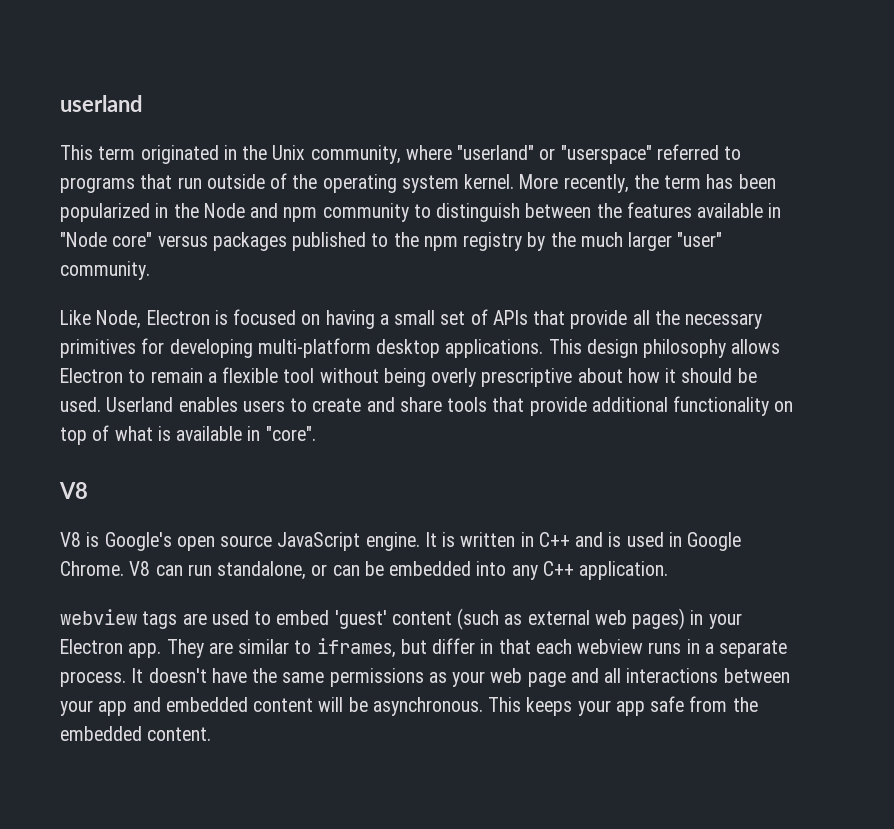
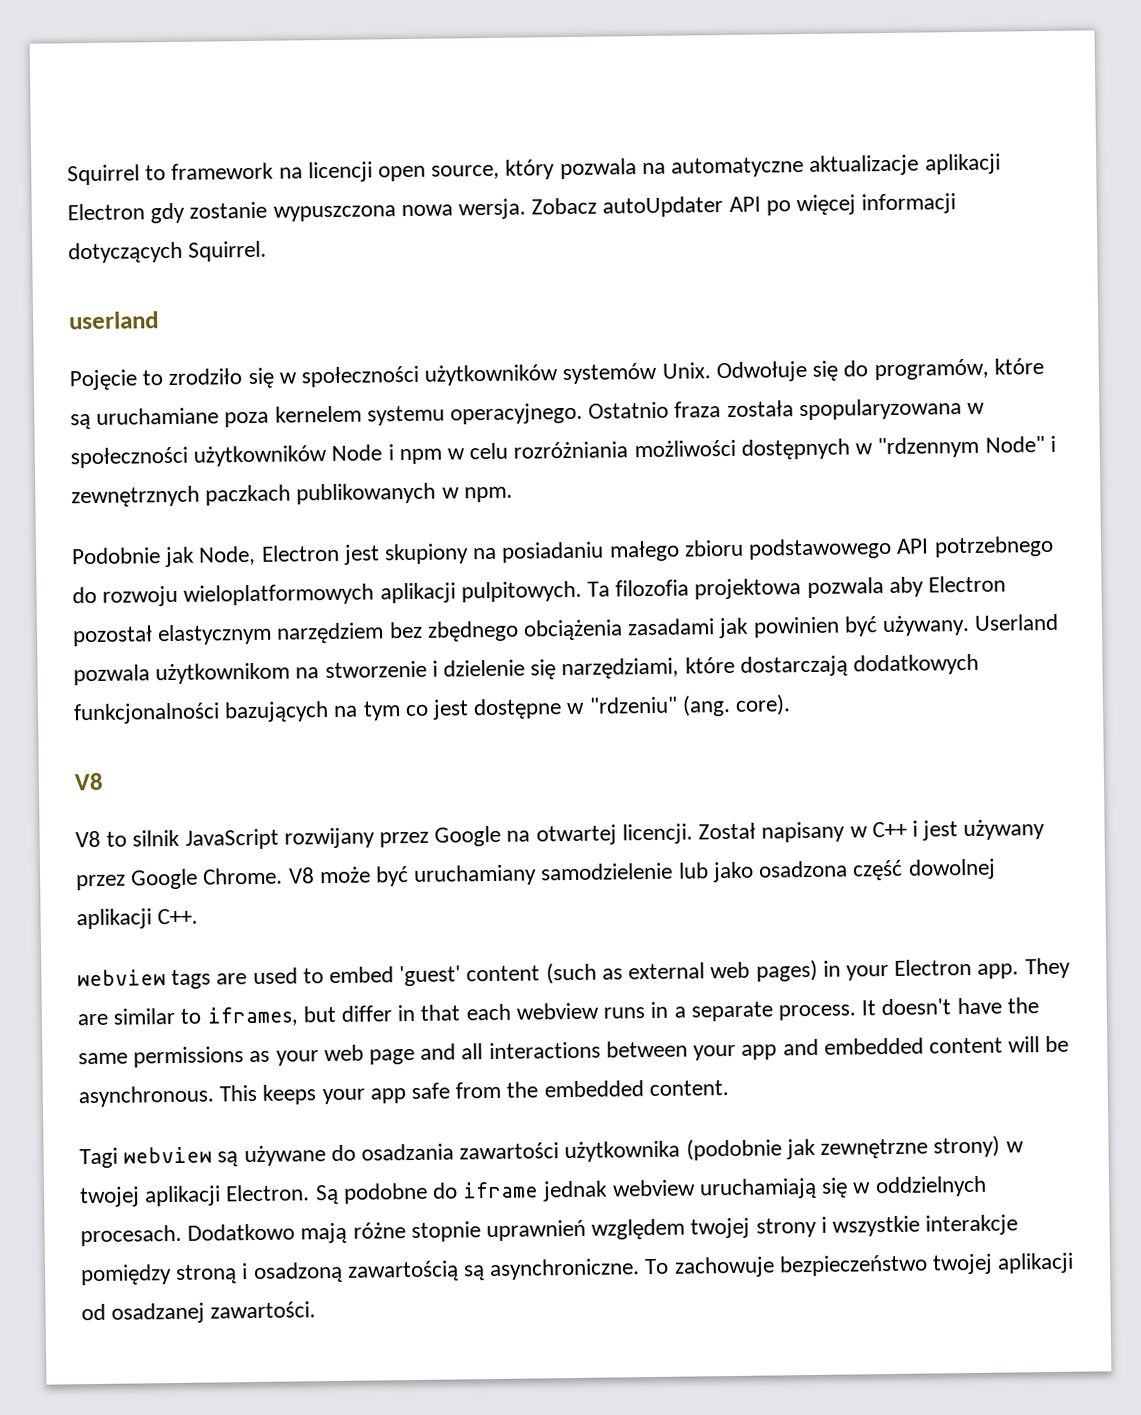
[60,95,142,112] [60,144,742,164] [60,173,776,193] [60,202,782,222] [60,232,723,251] [60,261,150,280] [60,309,763,329] [60,338,781,358] [60,367,757,387] [60,396,794,416] [60,425,316,445] [59,482,88,499] [60,532,742,551] [60,561,669,580] userland // This term originated in the Unix community, where "userland" or "userspace" referred to programs that run outside of the operating system kernel. More recently, the term has been popularized in the Node and npm community to distinguish between the features available in "Node core" versus packages published to the npm registry by the much larger "user" community. // Like Node, Electron is focused on having a small set of APIs that provide all the necessary primitives for developing multi-platform desktop applications. This design philosophy allows Electron to remain a flexible tool without being overly prescriptive about how it should be used. Userland enables users to create and share tools that provide additional functionality on top of what is available in "core". // V8 // V8 is Google's open source JavaScript engine. It is written in C++ and is used in Google Chrome. V8 can run standalone, or can be embedded into any C++ application. -> [67,153,1001,186] [67,193,957,224] [68,240,268,264] [68,311,159,330] [69,358,1044,391] [70,398,986,430] [70,435,1056,469] [71,482,513,508] [71,535,1054,568] [72,575,1007,607] [72,613,1060,647] [73,653,980,686] [73,694,792,725] [74,772,103,791] [75,819,1046,850] [76,858,996,891] [76,908,199,930] Squirrel to framework na licencji open source, który pozwala na automatyczne aktualizacje aplikacji Electron gdy zostanie wypuszczona nowa wersja. Zobacz autoUpdater API po więcej informacji dotyczących Squirrel. // userland // Pojęcie to zrodziło się w społeczności użytkowników systemów Unix. Odwołuje się do programów, które są uruchamiane poza kernelem systemu operacyjnego. Ostatnio fraza została spopularyzowana w społeczności użytkowników Node i npm w celu rozróżniania możliwości dostępnych w "rdzennym Node" i zewnętrznych paczkach publikowanych w npm. // Podobnie jak Node, Electron jest skupiony na posiadaniu małego zbioru podstawowego API potrzebnego do rozwoju wieloplatformowych aplikacji pulpitowych. Ta filozofia projektowa pozwala aby Electron pozostał elastycznym narzędziem bez zbędnego obciążenia zasadami jak powinien być używany. Userland pozwala użytkownikom na stworzenie i dzielenie się narzędziami, które dostarczają dodatkowych funkcjonalności bazujących na tym co jest dostępne w "rdzeniu" (ang. core). // V8 // V8 to silnik JavaScript rozwijany przez Google na otwartej licencji. Został napisany w C++ i jest używany przez Google Chrome. V8 może być uruchamiany samodzielenie lub jako osadzona część dowolnej aplikacji C++.
(212, 734) none -> [79,1135,1024,1169] [79,1175,987,1208] [80,1214,1019,1247] [80,1252,1075,1286] [81,1301,317,1324] // Tagi webview są używane do osadzania zawartości użytkownika (podobnie jak zewnętrzne strony) w twojej aplikacji Electron. Są podobne do iframe jednak webview uruchamiają się w oddzielnych procesach. Dodatkowo mają różne stopnie uprawnień względem twojej strony i wszystkie interakcje pomiędzy stroną i osadzoną zawartością są asynchroniczne. To zachowuje bezpieczeństwo twojej aplikacji od osadzanej zawartości.

